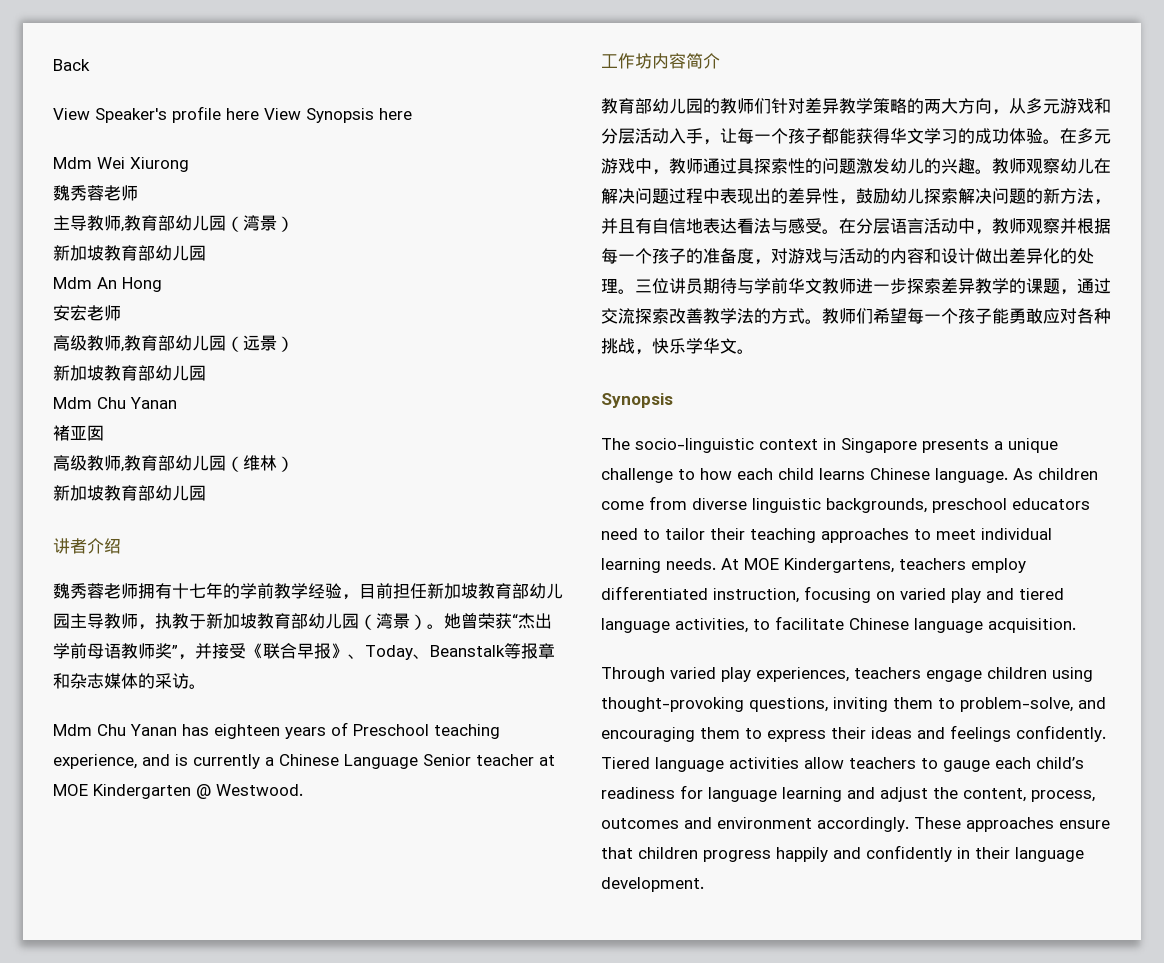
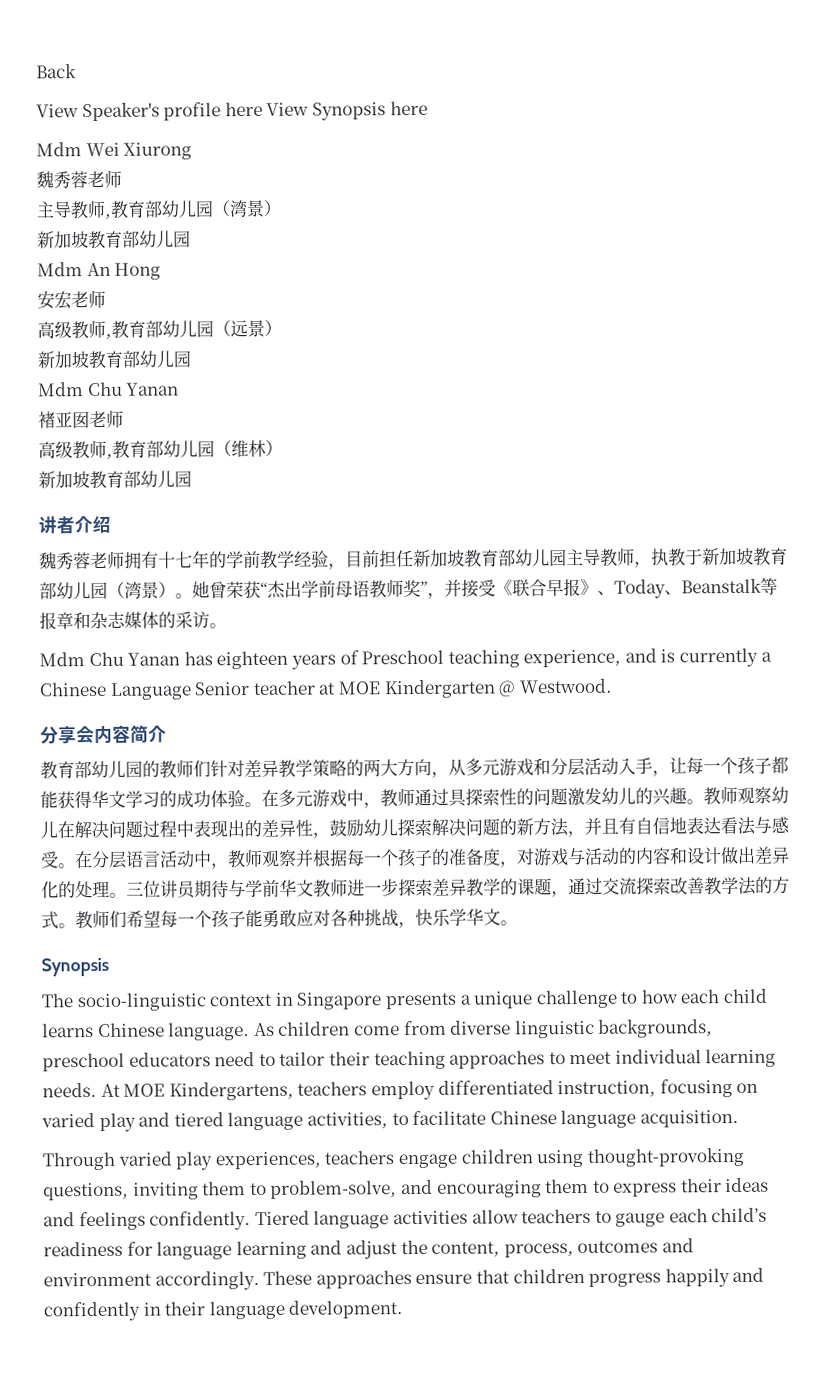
(104, 433) none -> [89,409,124,429] 老师
[601,53,652,69] 工作坊 -> [40,726,95,745] 分享会

